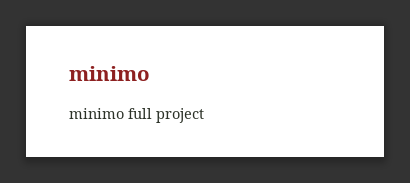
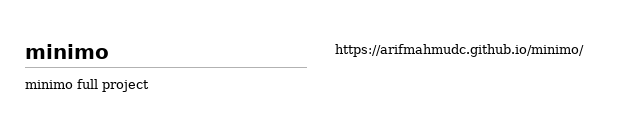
(204, 115) none -> [335,44,584,57] https://arifmahmudc.github.io/minimo/

